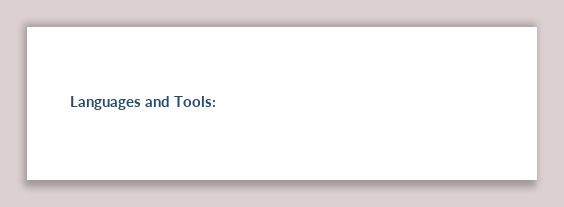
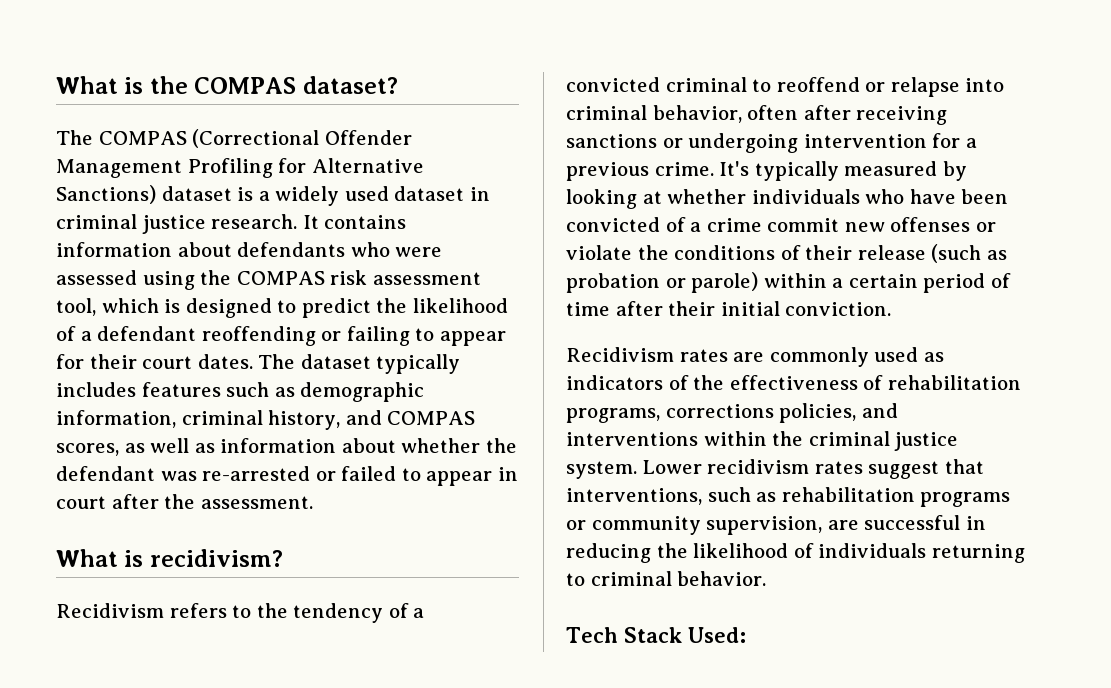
[70,96,216,110] Languages and Tools: -> [56,76,398,94] [56,129,412,148] [56,158,424,178] [56,185,490,206] [56,214,407,234] [56,242,443,257] [56,270,481,290] [56,298,508,318] [56,326,506,346] [56,354,461,374] [56,382,425,402] [56,410,476,430] [56,438,517,456] [56,466,518,486] [56,494,313,509] [56,549,283,567] [56,603,425,623] [566,77,1005,97] [566,105,948,125] [566,133,977,153] [566,161,967,181] [566,189,1009,209] [566,217,996,232] [566,244,1007,263] [566,272,1011,293] [566,301,892,316] [566,347,944,367] [566,375,1021,390] [566,403,898,423] [566,431,959,451] [566,459,984,479] [566,487,1011,507] [566,515,986,535] [566,543,1025,563] [566,571,767,586] [566,627,746,643] What is the COMPAS dataset? // The COMPAS (Correctional Offender Management Profiling for Alternative Sanctions) dataset is a widely used dataset in criminal justice research. It contains information about defendants who were assessed using the COMPAS risk assessment tool, which is designed to predict the likelihood of a defendant reoffending or failing to appear for their court dates. The dataset typically includes features such as demographic information, criminal history, and COMPAS scores, as well as information about whether the defendant was re-arrested or failed to appear in court after the assessment. // What is recidivism? // Recidivism refers to the tendency of a convicted criminal to reoffend or relapse into criminal behavior, often after receiving sanctions or undergoing intervention for a previous crime. It's typically measured by looking at whether individuals who have been convicted of a crime commit new offenses or violate the conditions of their release (such as probation or parole) within a certain period of time after their initial conviction. // Recidivism rates are commonly used as indicators of the effectiveness of rehabilitation programs, corrections policies, and interventions within the criminal justice system. Lower recidivism rates suggest that interventions, such as rehabilitation programs or community supervision, are successful in reducing the likelihood of individuals returning to criminal behavior. // Tech Stack Used:

